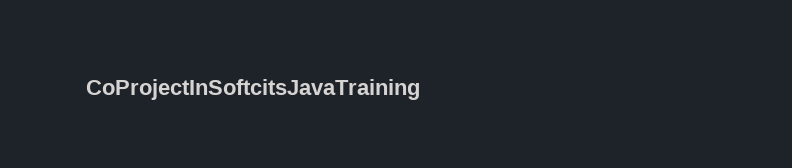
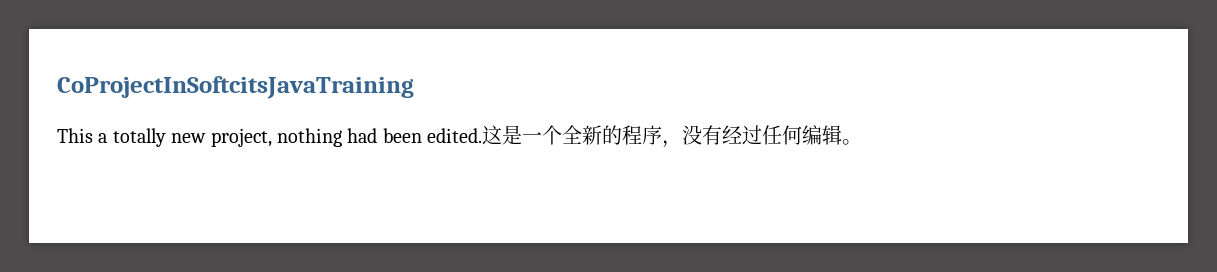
(420, 89) none -> [57,125,863,148] // This a totally new project, nothing had been edited.这是一个全新的程序，没有经过任何编辑。

